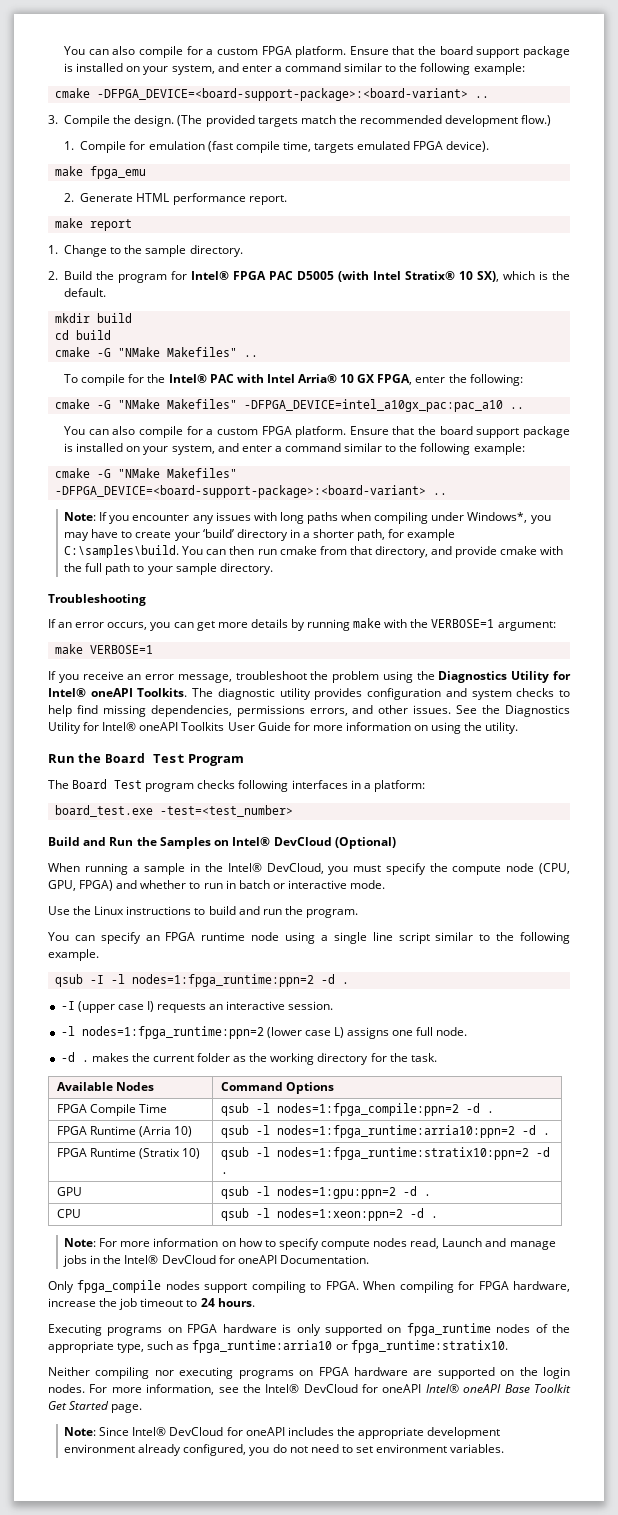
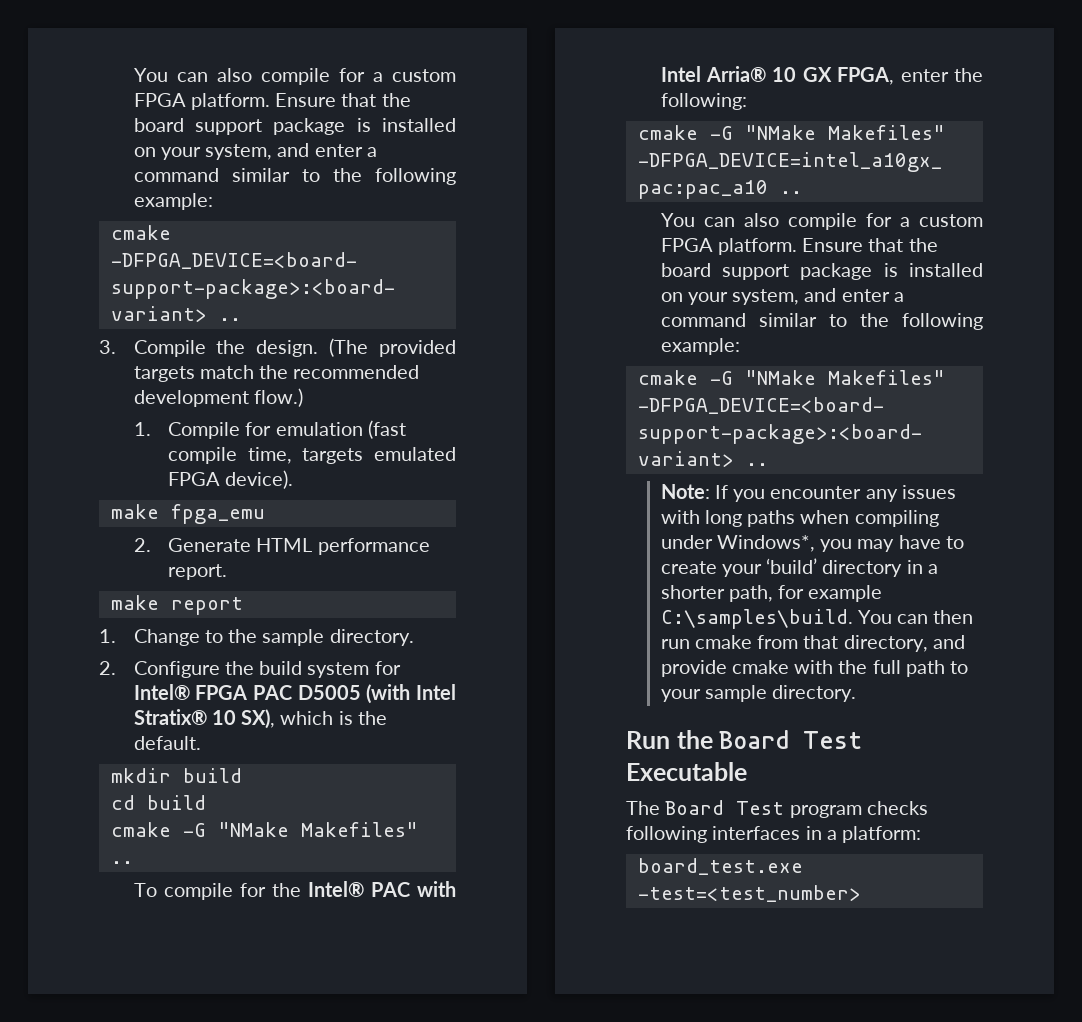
[64,271,168,283] Build the program -> [133,661,370,678] Configure the build system
[48,594,146,606] [48,618,556,631] [54,644,153,654] [48,671,571,683] [48,688,571,700] [48,705,570,717] [48,722,519,734] // Troubleshooting // If an error occurs, you can get more details by running make with the VERBOSE=1 argument: // make VERBOSE=1 // If you receive an error message, troubleshoot the problem using the Diagnostics Utility for Intel® oneAPI Toolkits. The diagnostic utility provides configuration and system checks to help find missing dependencies, permissions errors, and other issues. See the Diagnostics Utility for Intel® oneAPI Toolkits User Guide for more information on using the utility. -> (857, 693) none
[188,754,245,766] Program -> [626,762,747,781] Executable
[48,837,396,849] [48,863,570,875] [48,880,386,891] [48,906,358,918] [48,932,570,944] [48,949,99,961] [54,974,349,987] [60,1001,334,1013] [60,1026,468,1039] [60,1052,437,1065] [56,1082,154,1091] [220,1082,334,1094] [56,1104,167,1116] [220,1103,494,1116] [56,1126,192,1137] [220,1125,550,1138] [56,1148,200,1159] [220,1147,550,1160] [220,1172,228,1174] [56,1187,82,1196] [220,1186,431,1199] [56,1209,81,1218] [220,1208,438,1221] [64,1238,556,1250] [63,1255,369,1267] [48,1280,570,1293] [48,1298,255,1310] [48,1323,570,1336] [48,1340,508,1353] [48,1367,570,1379] [48,1384,571,1395] [48,1401,143,1413] [64,1427,501,1439] [64,1444,505,1456] // Build and Run the Samples on Intel® DevCloud (Optional) // When running a sample in the Intel® DevCloud, you must specify the compute node (CPU, GPU, FPGA) and whether to run in batch or interactive mode. // Use the Linux instructions to build and run the program. // You can specify an FPGA runtime node using a single line script similar to the following example. // qsub -I -l nodes=1:fpga_runtime:ppn=2 -d . // -I (upper case I) requests an interactive session. // -l nodes=1:fpga_runtime:ppn=2 (lower case L) assigns one full node. // -d . makes the current folder as the working directory for the task. // Available Nodes | Command Options // FPGA Compile Time | qsub -l nodes=1:fpga_compile:ppn=2 -d . // FPGA Runtime (Arria 10) | qsub -l nodes=1:fpga_runtime:arria10:ppn=2 -d . // FPGA Runtime (Stratix 10) | qsub -l nodes=1:fpga_runtime:stratix10:ppn=2 -d . // GPU | qsub -l nodes=1:gpu:ppn=2 -d . // CPU | qsub -l nodes=1:xeon:ppn=2 -d . // Note: For more information on how to specify compute nodes read, Launch and manage jobs in the Intel® DevCloud for oneAPI Documentation. // Only fpga_compile nodes support compiling to FPGA. When compiling for FPGA hardware, increase the job timeout to 24 hours. // Executing programs on FPGA hardware is only supported on fpga_runtime nodes of the appropriate type, such as fpga_runtime:arria10 or fpga_runtime:stratix10. // Neither compiling nor executing programs on FPGA hardware are supported on the login nodes. For more information, see the Intel® DevCloud for oneAPI Intel® oneAPI Base Toolkit Get Started page. // Note: Since Intel® DevCloud for oneAPI includes the appropriate development environment already configured, you do not need to set environment variables. -> (861, 893) none

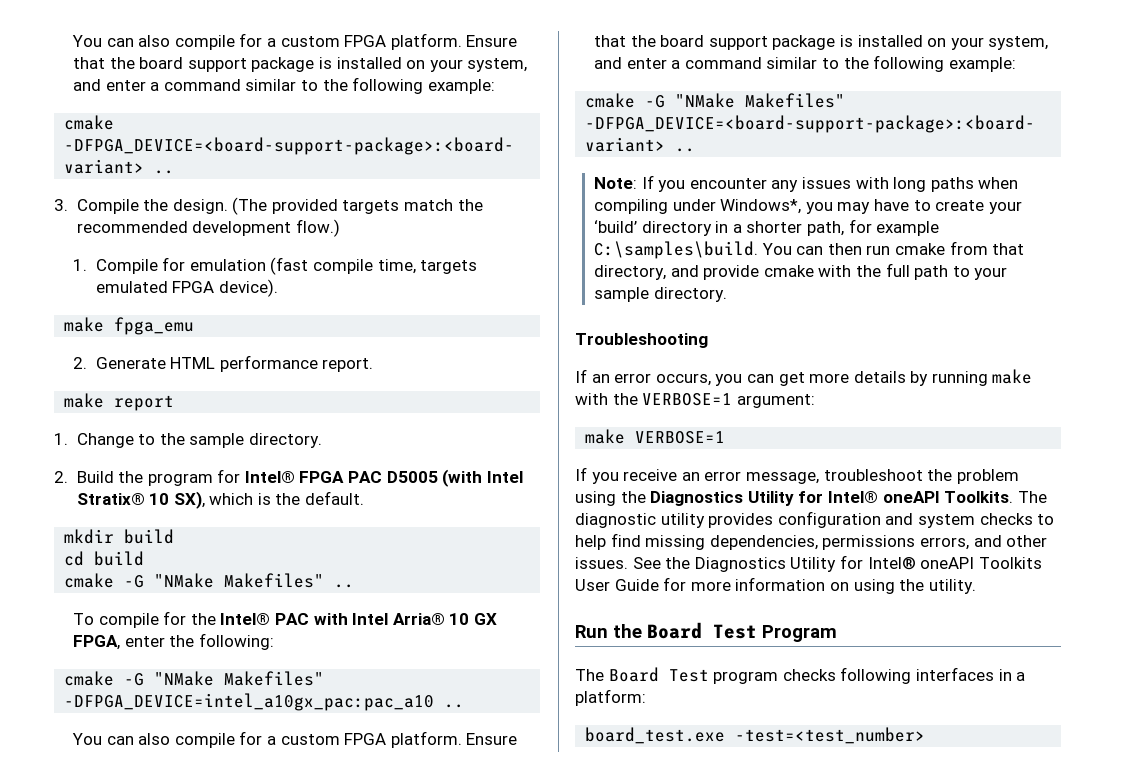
[133,661,370,678] Configure the build system -> [76,471,213,486] Build the program
(857, 693) none -> [575,333,708,348] [575,369,1033,386] [575,393,815,408] [585,429,726,444] [575,467,1019,484] [575,491,1047,506] [575,511,1055,528] [575,533,1048,550] [575,555,1042,572] [575,577,976,594] // Troubleshooting // If an error occurs, you can get more details by running make with the VERBOSE=1 argument: // make VERBOSE=1 // If you receive an error message, troubleshoot the problem using the Diagnostics Utility for Intel® oneAPI Toolkits. The diagnostic utility provides configuration and system checks to help find missing dependencies, permissions errors, and other issues. See the Diagnostics Utility for Intel® oneAPI Toolkits User Guide for more information on using the utility.
[626,762,747,781] Executable -> [762,625,837,642] Program

